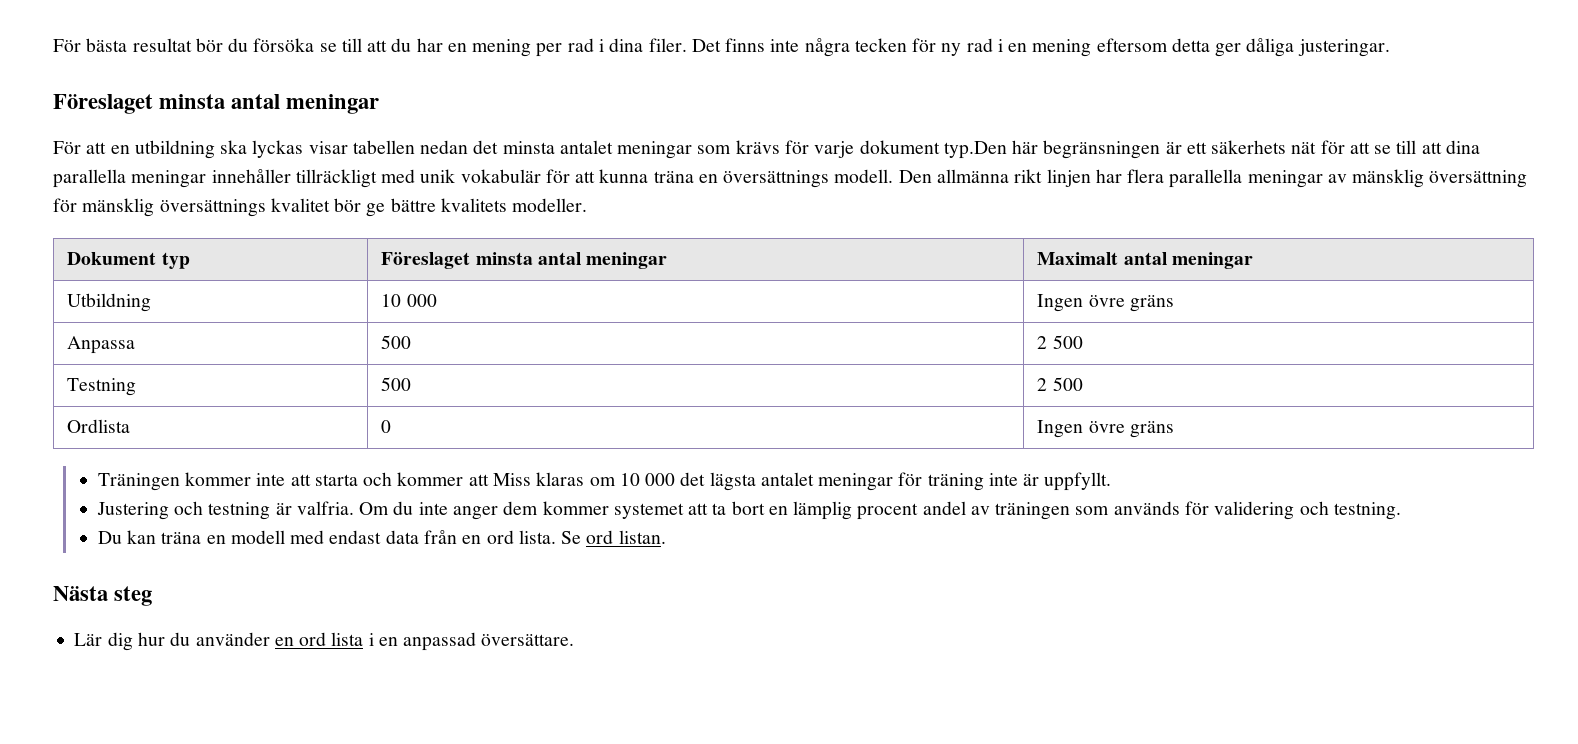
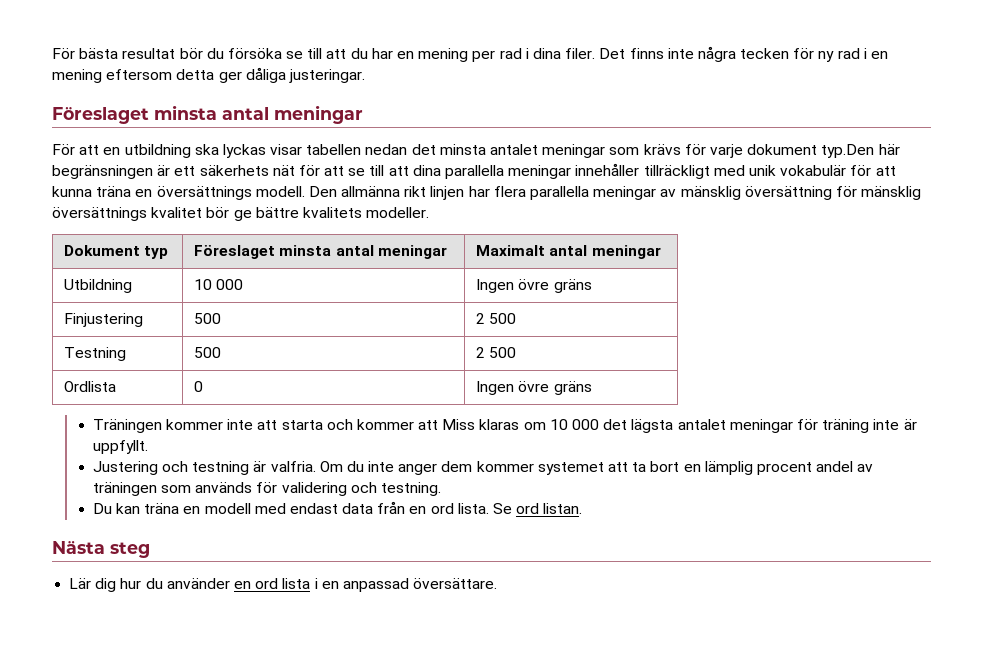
[67,336,136,354] Anpassa -> [64,313,144,327] Finjustering

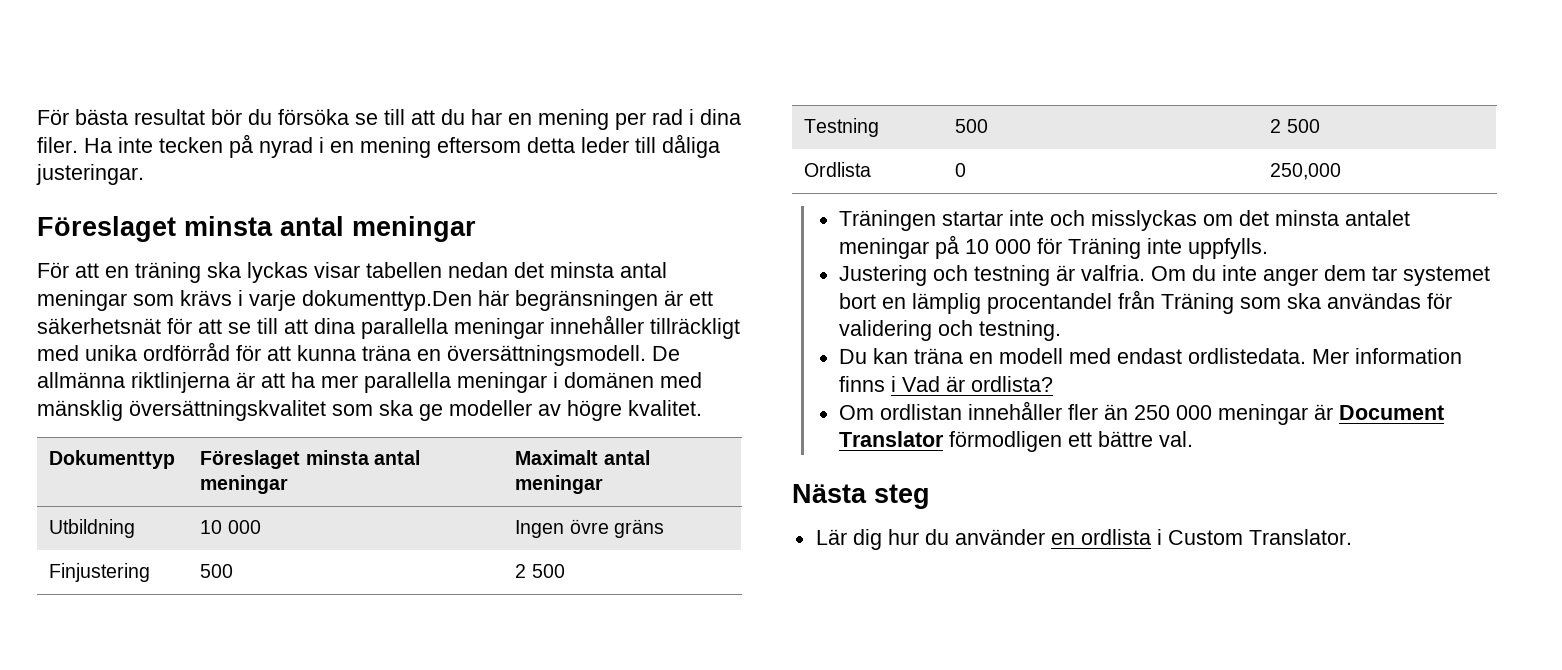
[599,46,860,62] Det finns inte några tecken för ny rad -> [84,134,313,158] Ha inte tecken på nyrad
[218,71,242,83] ger -> [581,137,656,153] leder till
[124,144,191,158] utbildning -> [135,262,201,283] träning
[490,144,539,155] antalet -> [620,262,667,278] antal
[684,144,875,158] för varje dokument typ.Den -> [238,290,472,311] i varje dokumenttyp.Den
[199,165,295,176] säkerhets nät -> [37,318,161,334] säkerhetsnät
[748,165,847,176] unik vokabulär -> [85,342,230,361] unika ordförråd
[156,186,922,200] [52,207,430,221] [64,245,169,259] översättnings modell. Den allmänna rikt linjen har flera parallella meningar av mänsklig översättning för mänsklig översättnings kvalitet bör ge bättre kvalitets modeller. // Dokument typ -> [447,345,680,366] [37,372,702,393] [37,400,702,421] [49,450,176,469] översättningsmodell. De allmänna riktlinjerna är att ha mer parallella meningar i domänen med mänsklig översättningskvalitet som ska ge modeller av högre kvalitet. // Dokumenttyp
[476,381,592,395] [92,419,917,433] [92,440,148,454] Ingen övre gräns // Träningen kommer inte att starta och kommer att Miss klaras om 10 000 det lägsta antalet meningar för träning inte är uppfyllt. -> [1270,163,1342,180] [839,210,1411,231] [839,235,1269,259] 250,000 // Träningen startar inte och misslyckas om det minsta antalet meningar på 10 000 för Träning inte uppfylls.
[476,461,874,475] [92,482,253,496] kommer systemet att ta bort en lämplig procent andel av träningen som används -> [1372,266,1491,286] [839,290,1422,314] tar systemet bort en lämplig procentandel från Träning som ska användas
[342,501,583,514] data från en ord lista. Se ord listan. -> [1188,348,1463,364] [839,376,1054,392] [839,401,1445,425] [839,431,1194,452] ordlistedata. Mer information finns i Vad är ordlista? // Om ordlistan innehåller fler än 250 000 meningar är Document Translator förmodligen ett bättre val.
[255,578,498,592] ord lista i en anpassad översättare. -> [1080,529,1352,545] ordlista i Custom Translator.

